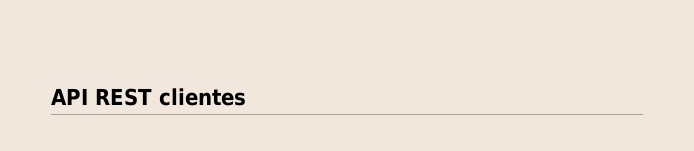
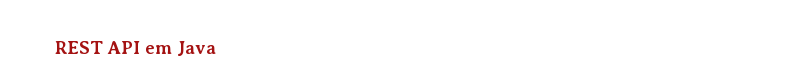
[51,88,246,106] API REST clientes -> [55,41,216,56] REST API em Java

